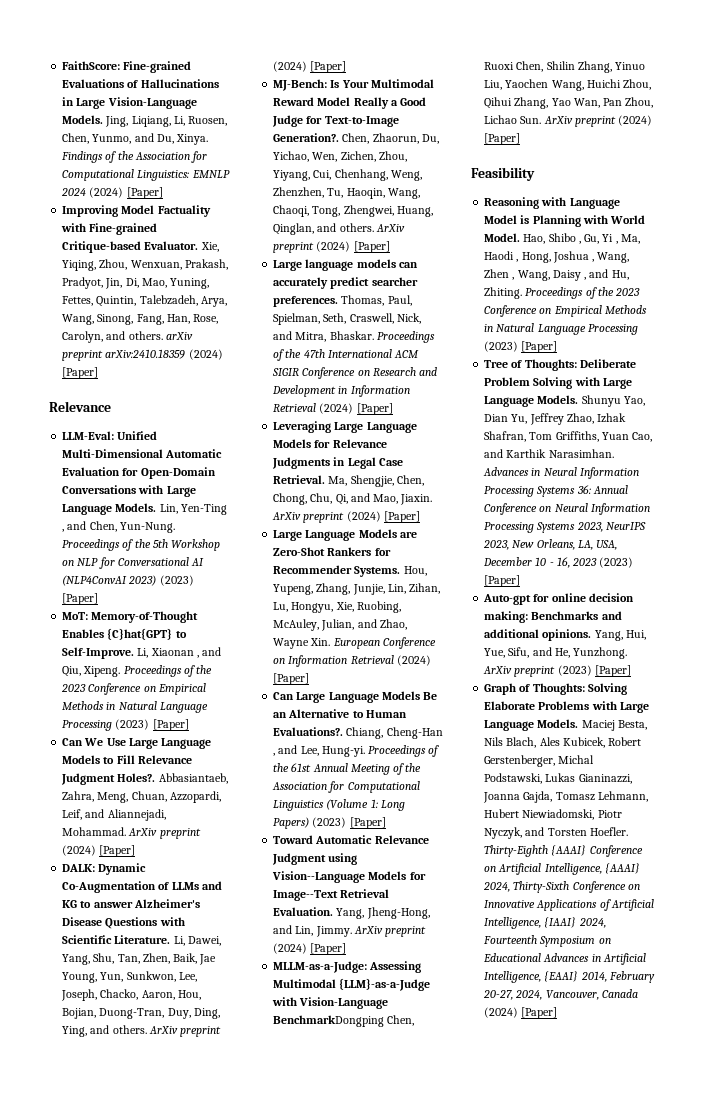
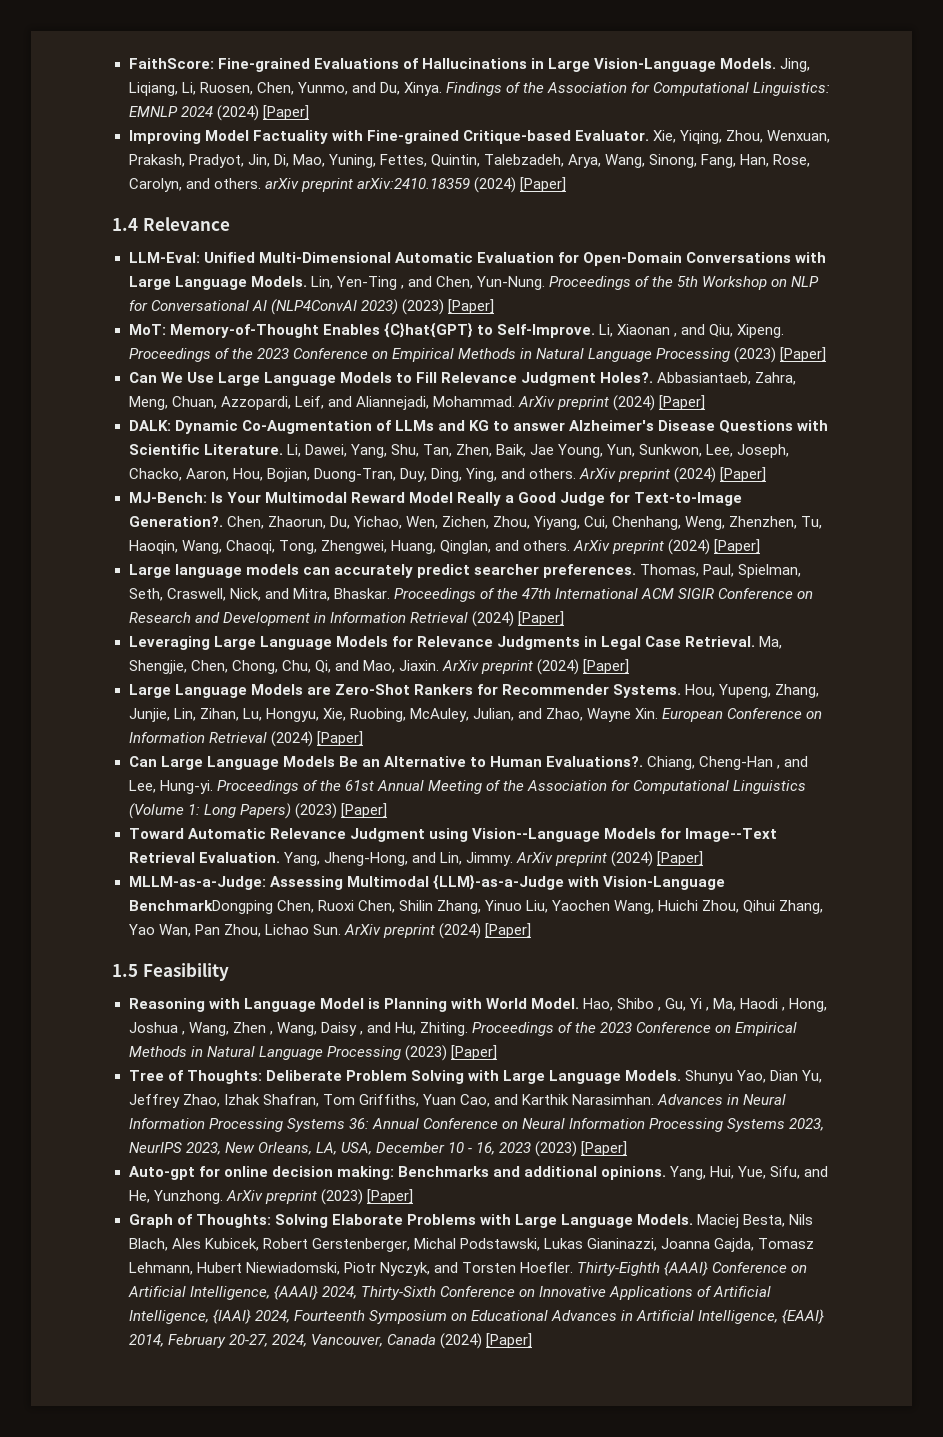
(99, 373) none -> [112,218,138,231] 1.4
(521, 139) none -> [112,964,138,977] 1.5

